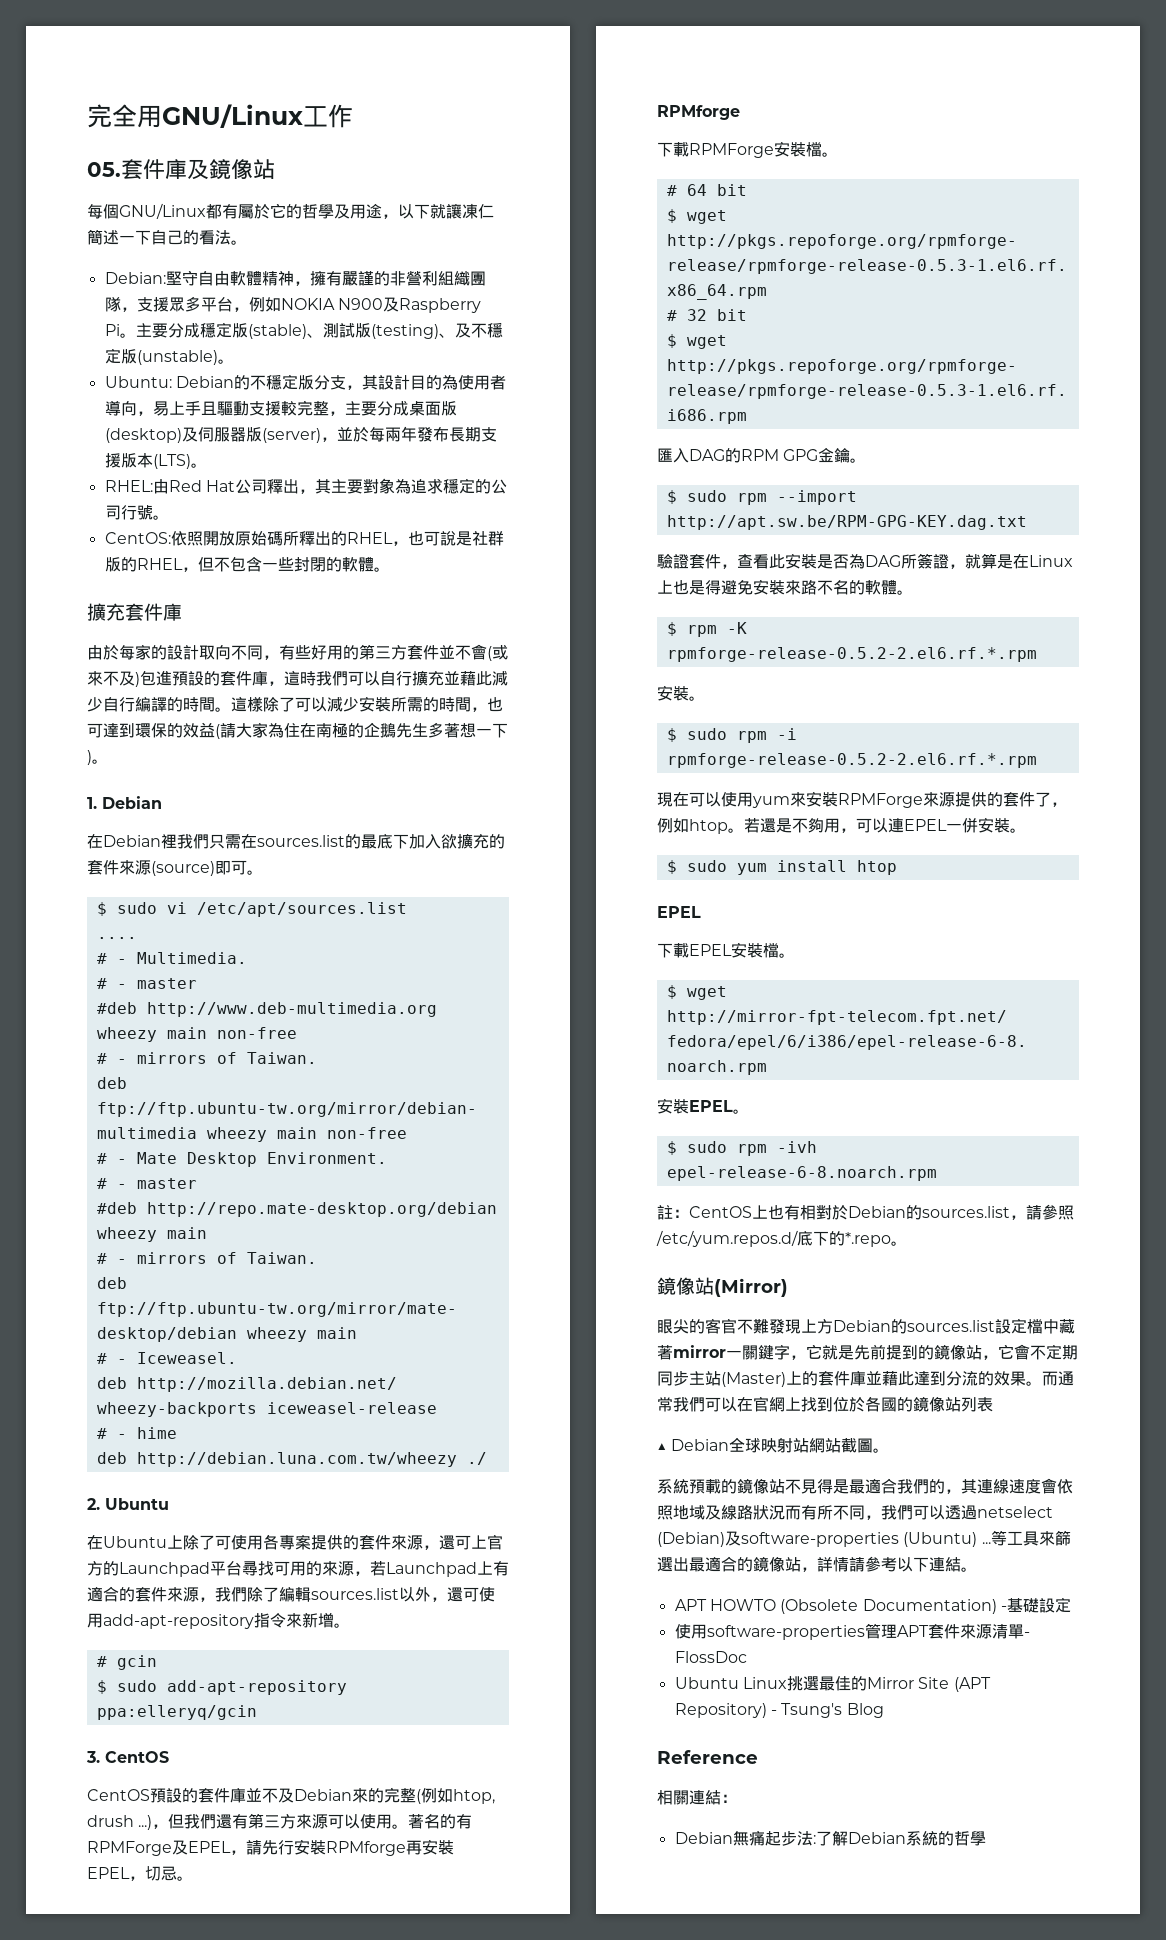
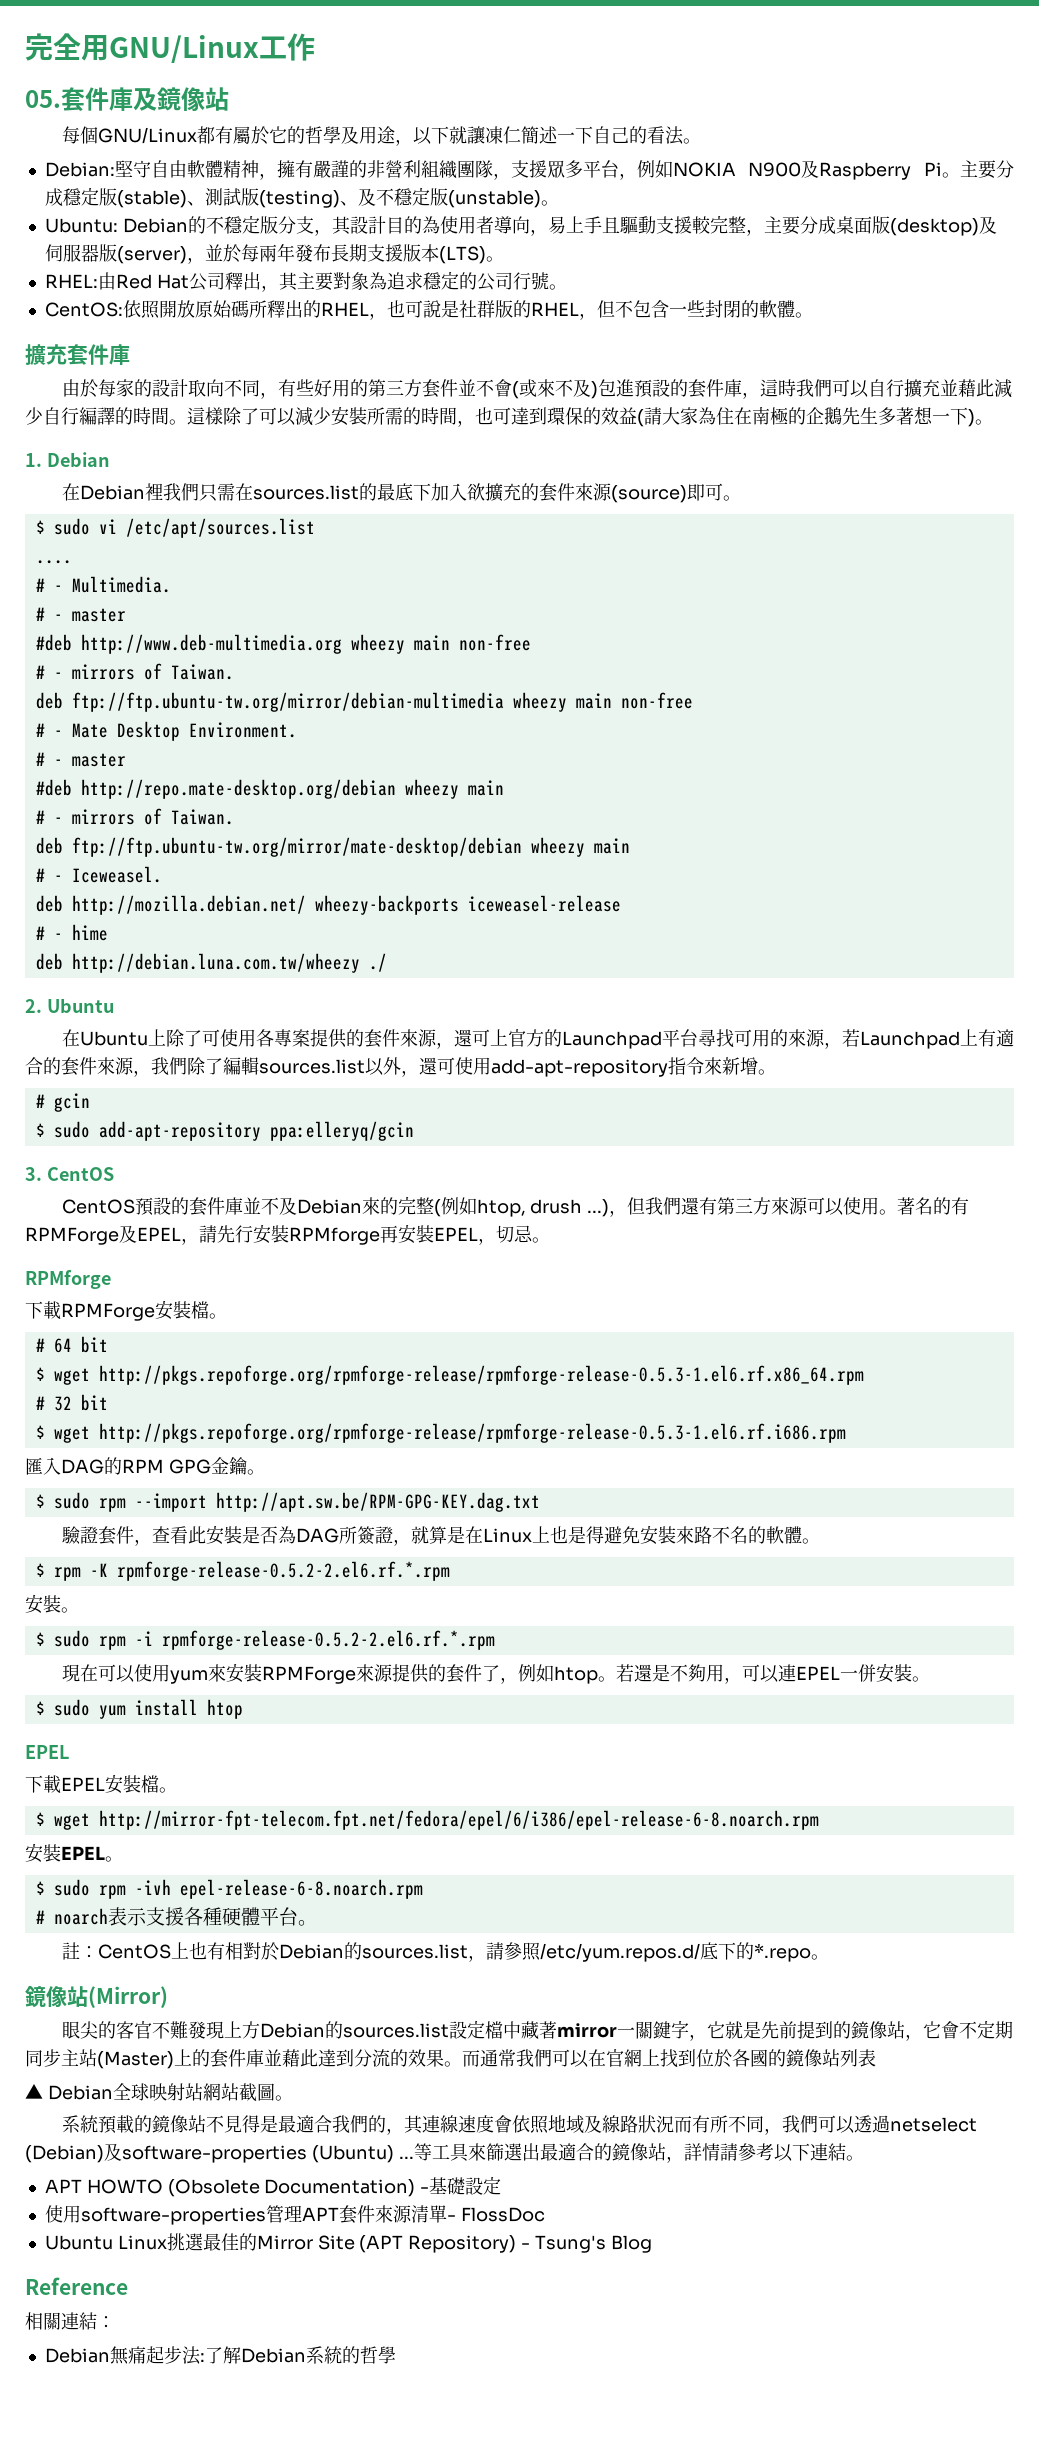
(937, 1173) none -> [35,1907,317,1926] // # noarch表示支援各種硬體平台。

